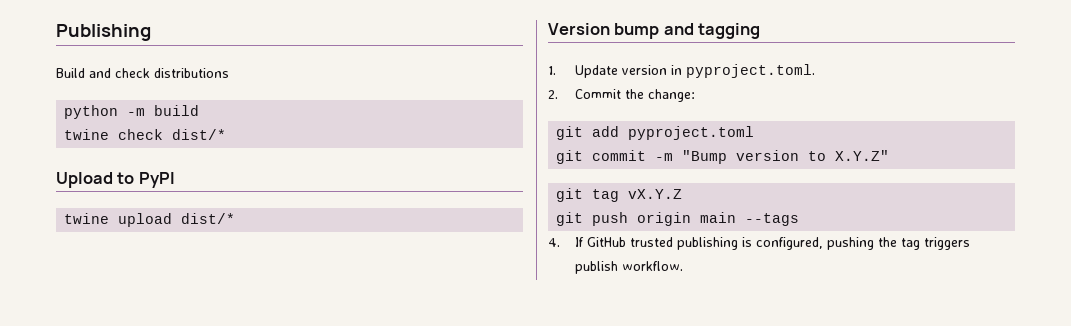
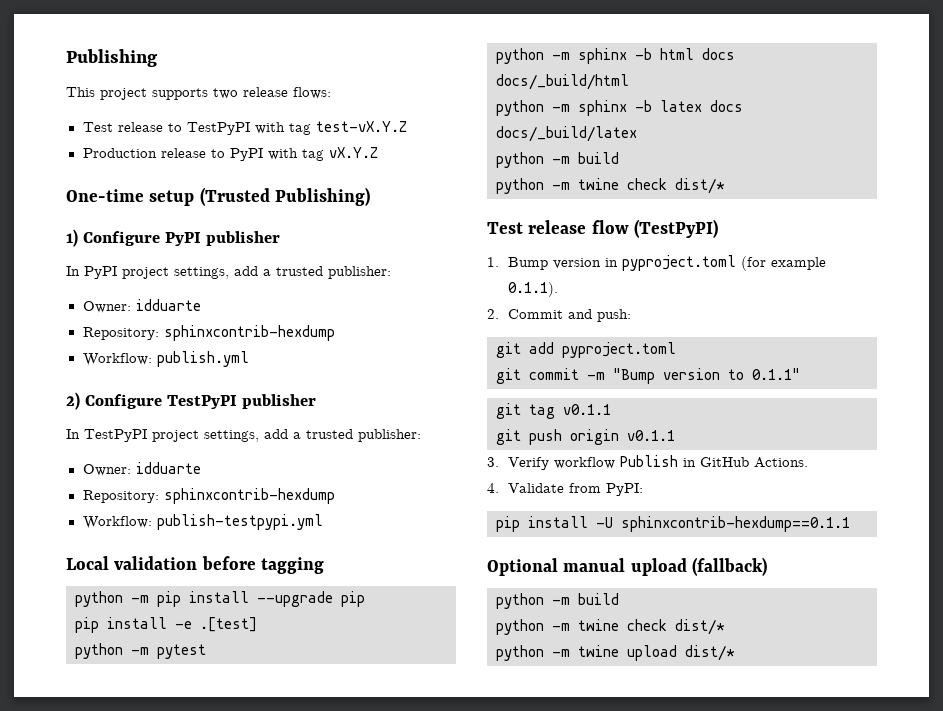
[56,68,229,78] [64,105,200,119] [64,129,227,140] [56,172,175,188] [64,213,236,227] [548,23,761,39] Build and check distributions // python -m build // twine check dist/* // Upload to PyPI // twine upload dist/* // Version bump and tagging -> [66,87,331,100] [82,121,407,135] [82,147,378,161] [66,187,371,206] [66,229,281,247] [66,266,391,279] [82,299,201,313] [82,325,335,341] [82,351,249,367] [66,392,317,410] [66,429,421,442] [82,462,201,476] [82,488,335,504] [82,514,323,530] [66,556,325,574] [75,591,365,607] [75,617,257,633] [75,643,206,659] [496,48,735,64] [496,74,629,90] [496,100,743,116] [496,126,637,142] [496,152,619,168] [496,178,725,194] [487,219,719,238] This project supports two release flows: // Test release to TestPyPI with tag test-vX.Y.Z // Production release to PyPI with tag vX.Y.Z // One-time setup (Trusted Publishing) // 1) Configure PyPI publisher // In PyPI project settings, add a trusted publisher: // Owner: idduarte // Repository: sphinxcontrib-hexdump // Workflow: publish.yml // 2) Configure TestPyPI publisher // In TestPyPI project settings, add a trusted publisher: // Owner: idduarte // Repository: sphinxcontrib-hexdump // Workflow: publish-testpypi.yml // Local validation before tagging // python -m pip install --upgrade pip // pip install -e .[test] // python -m pytest // python -m sphinx -b html docs docs/_build/html // python -m sphinx -b latex docs docs/_build/latex // python -m build // python -m twine check dist/* // Test release flow (TestPyPI)
[574,65,618,78] Update -> [508,257,549,270] Bump
[685,64,815,78] pyproject.toml. -> [622,255,827,271] [508,282,559,297] pyproject.toml (for example 0.1.1).
[624,89,695,102] the change: -> [568,309,632,322] and push:
[835,150,890,161] X.Y.Z" -> [752,368,800,380] 0.1.1"
[628,189,683,199] vX.Y.Z -> [563,404,611,415] v0.1.1
[700,212,800,226] [548,237,970,250] [574,261,683,274] main --tags // 4. If GitHub trusted publishing is configured, pushing the tag triggers publish workflow. -> [627,430,675,441] [487,455,809,470] [487,483,644,496] [496,516,850,532] [487,557,768,576] [496,593,619,609] [496,619,725,635] [496,645,735,661] v0.1.1 // 3. Verify workflow Publish in GitHub Actions. // 4. Validate from PyPI: // pip install -U sphinxcontrib-hexdump==0.1.1 // Optional manual upload (fallback) // python -m build // python -m twine check dist/* // python -m twine upload dist/*

